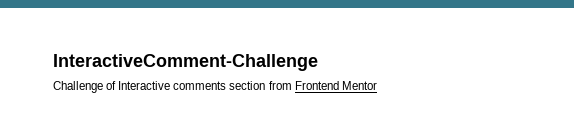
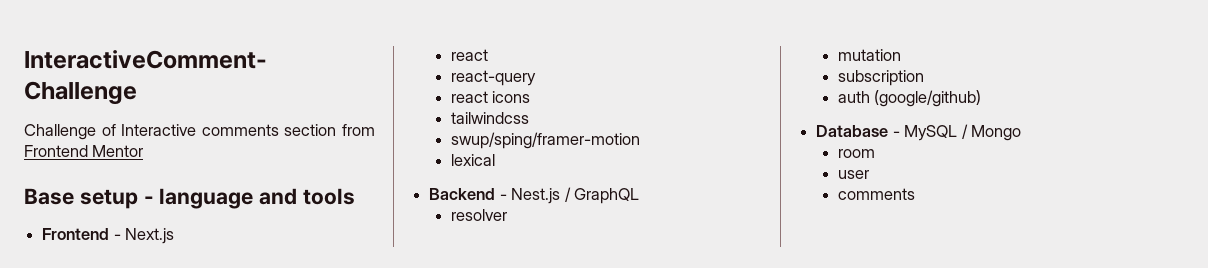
(377, 85) none -> [24,188,356,209] [42,228,175,244] [450,49,488,61] [450,70,536,86] [450,91,531,103] [450,112,529,124] [450,132,640,149] [450,154,495,166] [429,187,639,204] [450,209,507,221] [837,49,901,61] [837,70,924,86] [837,90,982,107] [816,124,1021,141] [837,149,875,158] [837,170,869,179] [837,188,915,200] // Base setup - language and tools // Frontend - Next.js // react // react-query // react icons // tailwindcss // swup/sping/framer-motion // lexical // Backend - Nest.js / GraphQL // resolver // mutation // subscription // auth (google/github) // Database - MySQL / Mongo // room // user // comments

